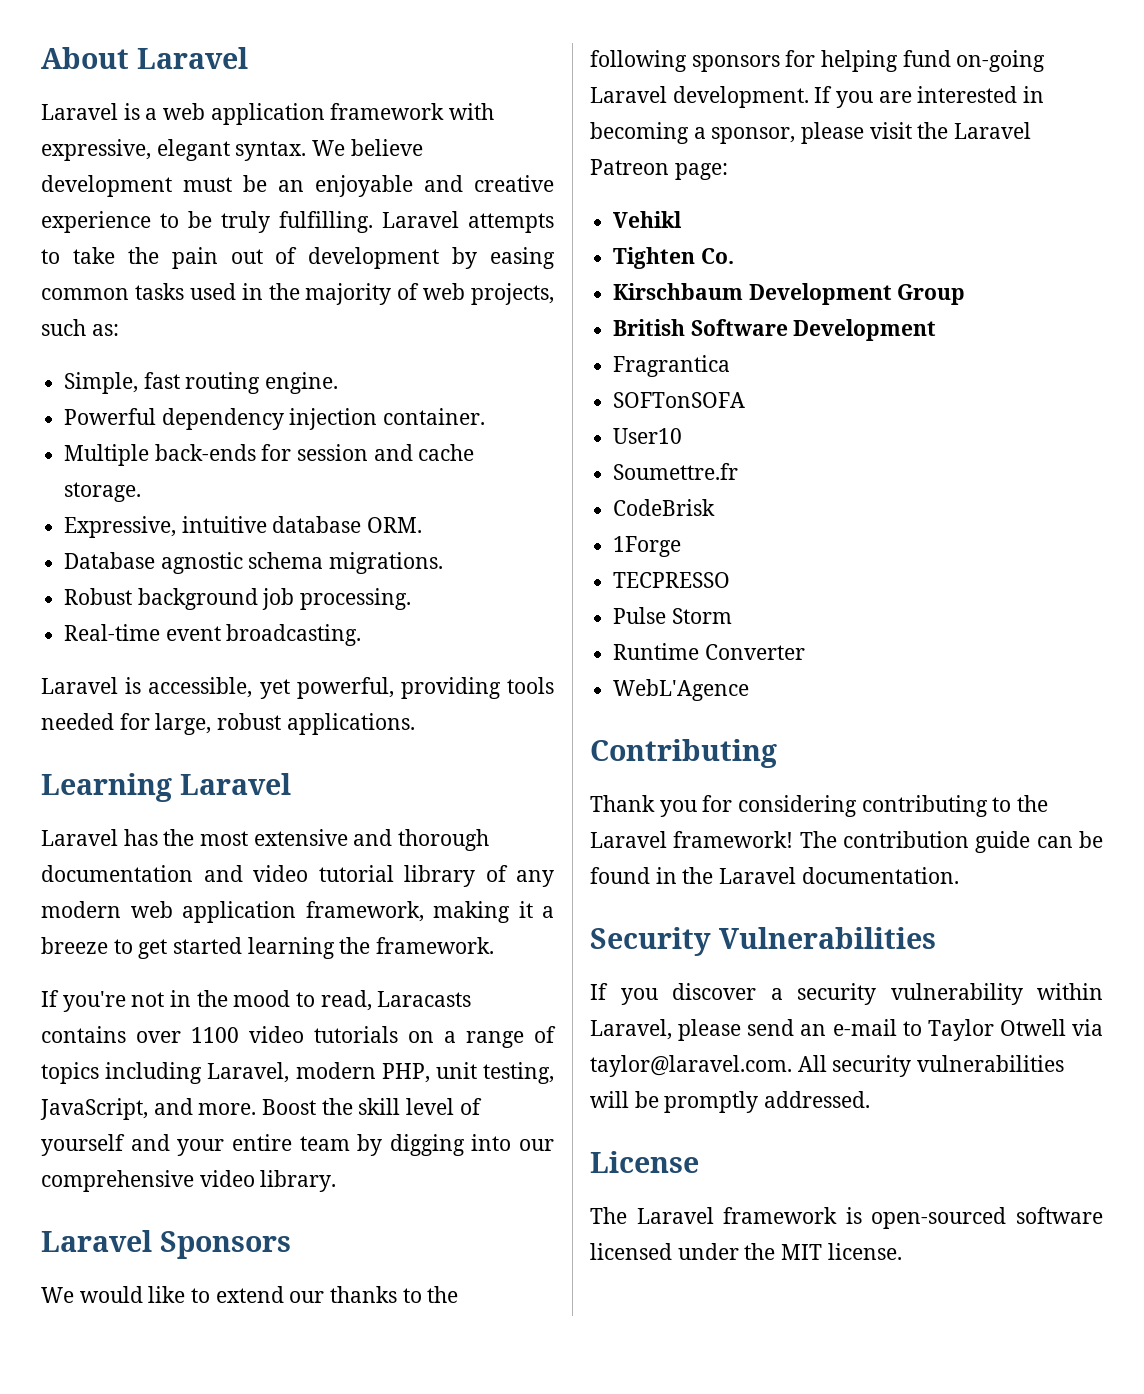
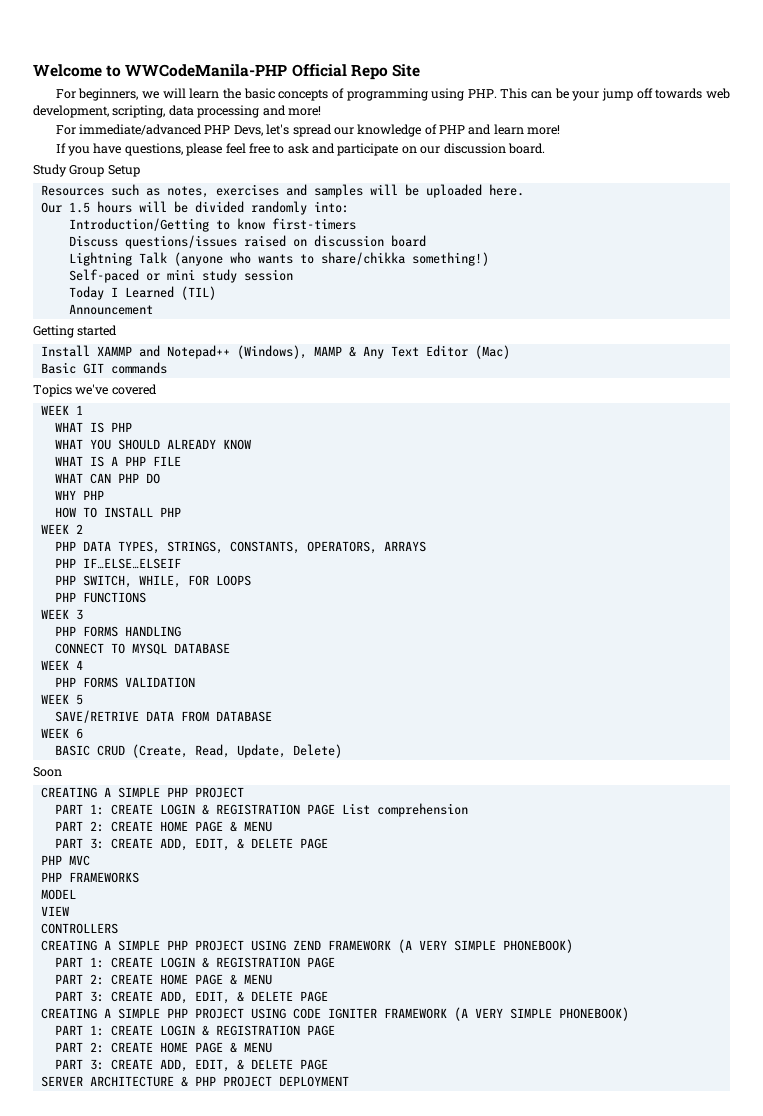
[41,47,248,69] [41,103,495,125] [41,139,423,161] [41,175,554,197] [41,211,554,233] [41,247,555,269] [41,283,554,305] [41,319,119,336] [64,372,339,394] [64,408,486,430] [64,444,475,466] [64,482,142,502] [64,516,423,538] [64,552,444,574] [64,588,412,610] [64,624,362,646] [41,677,554,699] [41,713,415,735] [41,773,291,802] [41,829,490,851] [41,865,554,887] [41,901,554,923] [41,937,495,959] [41,990,472,1012] [41,1026,556,1048] [41,1062,554,1084] [40,1098,482,1120] [41,1134,554,1156] [41,1170,337,1192] [41,1230,291,1259] [41,1286,459,1303] [590,50,1046,72] [590,86,1045,108] [590,122,1032,144] [590,159,728,180] [613,211,683,228] [613,247,734,269] [613,283,966,305] [613,319,937,341] [613,355,731,377] [613,392,746,408] [613,428,683,444] [613,463,739,480] [613,499,716,516] [613,536,682,557] [613,572,731,588] [613,607,732,624] [613,643,805,660] [613,679,750,701] [590,739,777,768] [590,795,1049,817] [590,831,1103,853] [590,867,959,884] [590,927,936,956] [590,983,1103,1005] [590,1019,1103,1041] [590,1055,1065,1077] [590,1091,871,1113] [590,1151,699,1173] [590,1207,1103,1229] [590,1243,902,1260] About Laravel // Laravel is a web application framework with expressive, elegant syntax. We believe development must be an enjoyable and creative experience to be truly fulfilling. Laravel attempts to take the pain out of development by easing common tasks used in the majority of web projects, such as: // Simple, fast routing engine. // Powerful dependency injection container. // Multiple back-ends for session and cache storage. // Expressive, intuitive database ORM. // Database agnostic schema migrations. // Robust background job processing. // Real-time event broadcasting. // Laravel is accessible, yet powerful, providing tools needed for large, robust applications. // Learning Laravel // Laravel has the most extensive and thorough documentation and video tutorial library of any modern web application framework, making it a breeze to get started learning the framework. // If you're not in the mood to read, Laracasts contains over 1100 video tutorials on a range of topics including Laravel, modern PHP, unit testing, JavaScript, and more. Boost the skill level of yourself and your entire team by digging into our comprehensive video library. // Laravel Sponsors // We would like to extend our thanks to the following sponsors for helping fund on-going Laravel development. If you are interested in becoming a sponsor, please visit the Laravel Patreon page: // Vehikl // Tighten Co. // Kirschbaum Development Group // British Software Development // Fragrantica // SOFTonSOFA // User10 // Soumettre.fr // CodeBrisk // 1Forge // TECPRESSO // Pulse Storm // Runtime Converter // WebL'Agence // Contributing // Thank you for considering contributing to the Laravel framework! The contribution guide can be found in the Laravel documentation. // Security Vulnerabilities // If you discover a security vulnerability within Laravel, please send an e-mail to Taylor Otwell via taylor@laravel.com. All security vulnerabilities will be promptly addressed. // License // The Laravel framework is open-sourced software licensed under the MIT license. -> [33,64,420,80] [55,88,731,101] [33,105,321,118] [55,124,561,137] [55,143,545,156] [33,164,140,177] [40,184,524,198] [40,201,349,215] [68,218,356,232] [68,235,426,249] [68,252,489,266] [68,269,293,283] [68,286,216,300] [68,304,153,315] [33,325,118,338] [40,345,510,359] [40,362,167,374] [33,384,157,397] [40,405,83,415] [54,422,132,433] [54,439,251,450] [54,456,181,467] [54,473,160,484] [54,490,104,500] [54,507,181,518] [40,524,83,534] [54,541,426,554] [54,558,181,569] [54,575,251,588] [54,592,146,603] [40,609,83,620] [54,626,181,637] [54,643,230,655] [40,660,83,670] [54,677,195,688] [40,694,83,705] [54,710,272,723] [40,728,83,739] [54,744,342,758] [33,767,62,777] [40,787,244,798] [54,803,468,817] [54,821,272,832] [54,838,328,851] [40,855,90,866] [40,872,139,883] [40,889,76,900] [40,906,69,916] [40,923,118,934] [40,939,573,953] [54,957,335,968] [54,974,272,985] [54,991,328,1004] [40,1007,629,1021] [54,1025,335,1036] [54,1042,272,1053] [54,1059,328,1072] [40,1076,349,1087] Welcome to WWCodeManila-PHP Official Repo Site // For beginners, we will learn the basic concepts of programming using PHP. This can be your jump off towards web development, scripting, data processing and more! // For immediate/advanced PHP Devs, let's spread our knowledge of PHP and learn more! // If you have questions, please feel free to ask and participate on our discussion board. // Study Group Setup // Resources such as notes, exercises and samples will be uploaded here. // Our 1.5 hours will be divided randomly into: // Introduction/Getting to know first-timers // Discuss questions/issues raised on discussion board // Lightning Talk (anyone who wants to share/chikka something!) // Self-paced or mini study session // Today I Learned (TIL) // Announcement // Getting started // Install XAMMP and Notepad++ (Windows), MAMP & Any Text Editor (Mac) // Basic GIT commands // Topics we've covered // WEEK 1 // WHAT IS PHP // WHAT YOU SHOULD ALREADY KNOW // WHAT IS A PHP FILE // WHAT CAN PHP DO // WHY PHP // HOW TO INSTALL PHP // WEEK 2 // PHP DATA TYPES, STRINGS, CONSTANTS, OPERATORS, ARRAYS // PHP IF…ELSE…ELSEIF // PHP SWITCH, WHILE, FOR LOOPS // PHP FUNCTIONS // WEEK 3 // PHP FORMS HANDLING // CONNECT TO MYSQL DATABASE // WEEK 4 // PHP FORMS VALIDATION // WEEK 5 // SAVE/RETRIVE DATA FROM DATABASE // WEEK 6 // BASIC CRUD (Create, Read, Update, Delete) // Soon // CREATING A SIMPLE PHP PROJECT // PART 1: CREATE LOGIN & REGISTRATION PAGE List comprehension // PART 2: CREATE HOME PAGE & MENU // PART 3: CREATE ADD, EDIT, & DELETE PAGE // PHP MVC // PHP FRAMEWORKS // MODEL // VIEW // CONTROLLERS // CREATING A SIMPLE PHP PROJECT USING ZEND FRAMEWORK (A VERY SIMPLE PHONEBOOK) // PART 1: CREATE LOGIN & REGISTRATION PAGE // PART 2: CREATE HOME PAGE & MENU // PART 3: CREATE ADD, EDIT, & DELETE PAGE // CREATING A SIMPLE PHP PROJECT USING CODE IGNITER FRAMEWORK (A VERY SIMPLE PHONEBOOK) // PART 1: CREATE LOGIN & REGISTRATION PAGE // PART 2: CREATE HOME PAGE & MENU // PART 3: CREATE ADD, EDIT, & DELETE PAGE // SERVER ARCHITECTURE & PHP PROJECT DEPLOYMENT

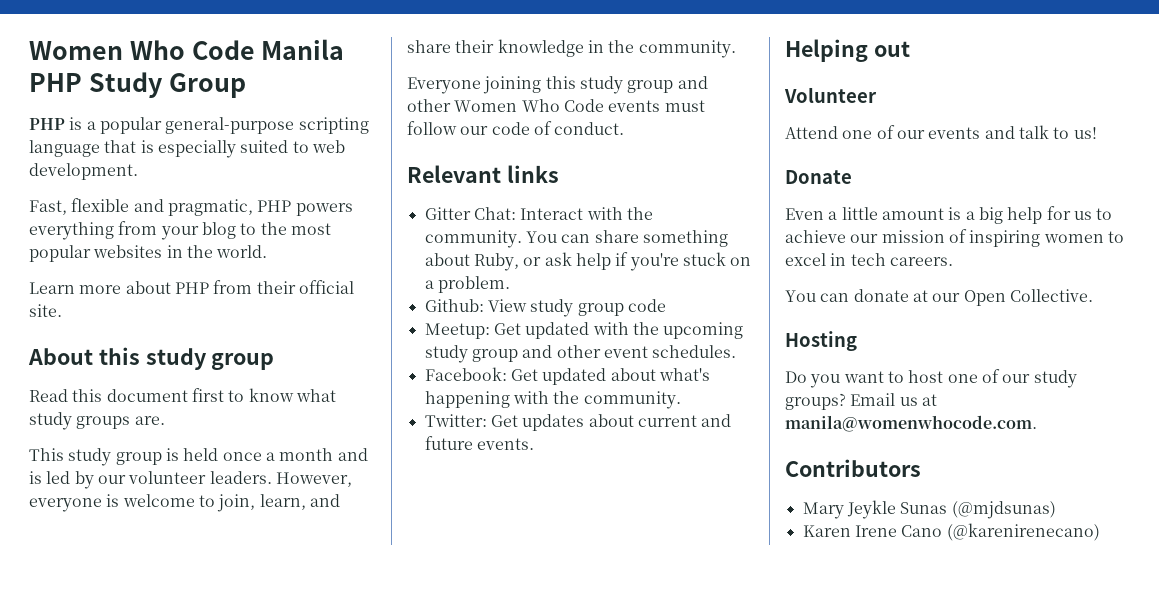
[33,64,420,80] [55,88,731,101] [33,105,321,118] [55,124,561,137] [55,143,545,156] [33,164,140,177] [40,184,524,198] [40,201,349,215] [68,218,356,232] [68,235,426,249] [68,252,489,266] [68,269,293,283] [68,286,216,300] [68,304,153,315] [33,325,118,338] [40,345,510,359] [40,362,167,374] [33,384,157,397] [40,405,83,415] [54,422,132,433] [54,439,251,450] [54,456,181,467] [54,473,160,484] [54,490,104,500] [54,507,181,518] [40,524,83,534] [54,541,426,554] [54,558,181,569] [54,575,251,588] [54,592,146,603] [40,609,83,620] [54,626,181,637] [54,643,230,655] [40,660,83,670] [54,677,195,688] [40,694,83,705] [54,710,272,723] [40,728,83,739] [54,744,342,758] [33,767,62,777] [40,787,244,798] [54,803,468,817] [54,821,272,832] [54,838,328,851] [40,855,90,866] [40,872,139,883] [40,889,76,900] [40,906,69,916] [40,923,118,934] [40,939,573,953] [54,957,335,968] [54,974,272,985] [54,991,328,1004] [40,1007,629,1021] [54,1025,335,1036] [54,1042,272,1053] [54,1059,328,1072] [40,1076,349,1087] Welcome to WWCodeManila-PHP Official Repo Site // For beginners, we will learn the basic concepts of programming using PHP. This can be your jump off towards web development, scripting, data processing and more! // For immediate/advanced PHP Devs, let's spread our knowledge of PHP and learn more! // If you have questions, please feel free to ask and participate on our discussion board. // Study Group Setup // Resources such as notes, exercises and samples will be uploaded here. // Our 1.5 hours will be divided randomly into: // Introduction/Getting to know first-timers // Discuss questions/issues raised on discussion board // Lightning Talk (anyone who wants to share/chikka something!) // Self-paced or mini study session // Today I Learned (TIL) // Announcement // Getting started // Install XAMMP and Notepad++ (Windows), MAMP & Any Text Editor (Mac) // Basic GIT commands // Topics we've covered // WEEK 1 // WHAT IS PHP // WHAT YOU SHOULD ALREADY KNOW // WHAT IS A PHP FILE // WHAT CAN PHP DO // WHY PHP // HOW TO INSTALL PHP // WEEK 2 // PHP DATA TYPES, STRINGS, CONSTANTS, OPERATORS, ARRAYS // PHP IF…ELSE…ELSEIF // PHP SWITCH, WHILE, FOR LOOPS // PHP FUNCTIONS // WEEK 3 // PHP FORMS HANDLING // CONNECT TO MYSQL DATABASE // WEEK 4 // PHP FORMS VALIDATION // WEEK 5 // SAVE/RETRIVE DATA FROM DATABASE // WEEK 6 // BASIC CRUD (Create, Read, Update, Delete) // Soon // CREATING A SIMPLE PHP PROJECT // PART 1: CREATE LOGIN & REGISTRATION PAGE List comprehension // PART 2: CREATE HOME PAGE & MENU // PART 3: CREATE ADD, EDIT, & DELETE PAGE // PHP MVC // PHP FRAMEWORKS // MODEL // VIEW // CONTROLLERS // CREATING A SIMPLE PHP PROJECT USING ZEND FRAMEWORK (A VERY SIMPLE PHONEBOOK) // PART 1: CREATE LOGIN & REGISTRATION PAGE // PART 2: CREATE HOME PAGE & MENU // PART 3: CREATE ADD, EDIT, & DELETE PAGE // CREATING A SIMPLE PHP PROJECT USING CODE IGNITER FRAMEWORK (A VERY SIMPLE PHONEBOOK) // PART 1: CREATE LOGIN & REGISTRATION PAGE // PART 2: CREATE HOME PAGE & MENU // PART 3: CREATE ADD, EDIT, & DELETE PAGE // SERVER ARCHITECTURE & PHP PROJECT DEPLOYMENT -> [29,39,345,60] [29,72,246,98] [29,117,369,134] [29,140,345,158] [29,163,138,180] [29,198,353,216] [29,221,331,240] [29,245,268,262] [29,280,354,294] [29,304,62,317] [28,347,275,370] [29,388,336,402] [29,412,165,430] [29,448,368,466] [29,471,352,489] [29,494,340,512] [407,39,736,58] [407,76,708,94] [407,99,705,112] [407,121,625,135] [407,165,559,183] [424,207,653,220] [424,230,728,248] [424,252,752,271] [424,276,510,293] [424,299,666,317] [424,322,744,339] [424,345,737,363] [424,367,710,385] [424,391,681,409] [424,414,732,431] [424,436,534,450] [785,39,910,62] [784,87,877,103] [785,125,1097,139] [785,170,852,184] [785,206,1113,224] [785,229,1124,247] [785,253,953,266] [785,289,1093,306] [785,331,857,351] [785,369,1077,388] [785,393,937,410] [785,415,1037,432] [785,459,921,477] [802,500,1056,519] [802,523,1100,541] Women Who Code Manila PHP Study Group // PHP is a popular general-purpose scripting language that is especially suited to web development. // Fast, flexible and pragmatic, PHP powers everything from your blog to the most popular websites in the world. // Learn more about PHP from their official site. // About this study group // Read this document first to know what study groups are. // This study group is held once a month and is led by our volunteer leaders. However, everyone is welcome to join, learn, and share their knowledge in the community. // Everyone joining this study group and other Women Who Code events must follow our code of conduct. // Relevant links // Gitter Chat: Interact with the community. You can share something about Ruby, or ask help if you're stuck on a problem. // Github: View study group code // Meetup: Get updated with the upcoming study group and other event schedules. // Facebook: Get updated about what's happening with the community. // Twitter: Get updates about current and future events. // Helping out // Volunteer // Attend one of our events and talk to us! // Donate // Even a little amount is a big help for us to achieve our mission of inspiring women to excel in tech careers. // You can donate at our Open Collective. // Hosting // Do you want to host one of our study groups? Email us at manila@womenwhocode.com. // Contributors // Mary Jeykle Sunas (@mjdsunas) // Karen Irene Cano (@karenirenecano)

